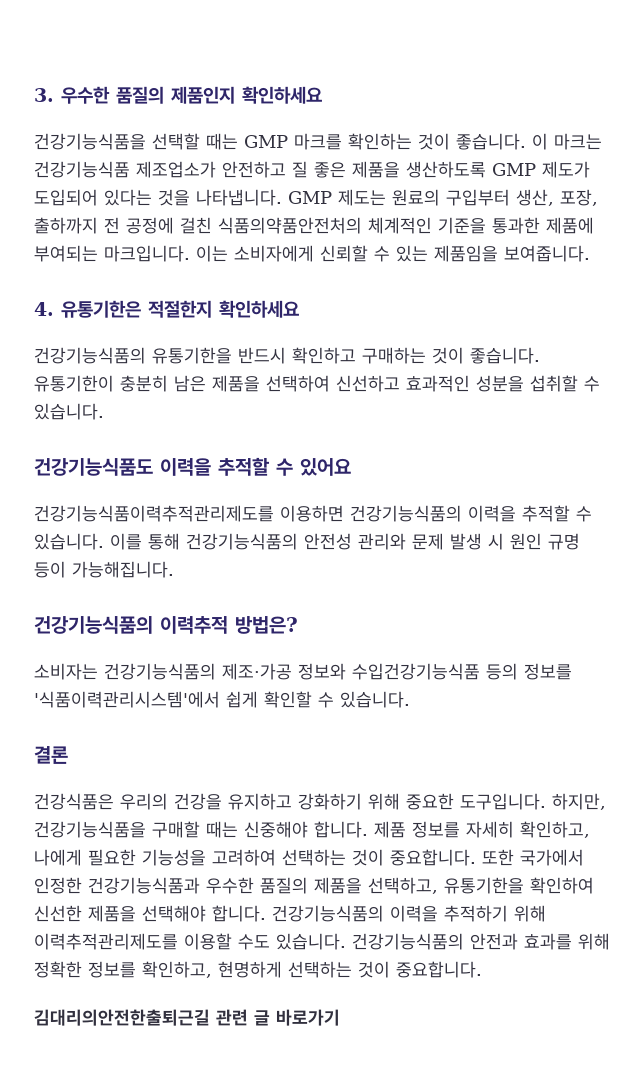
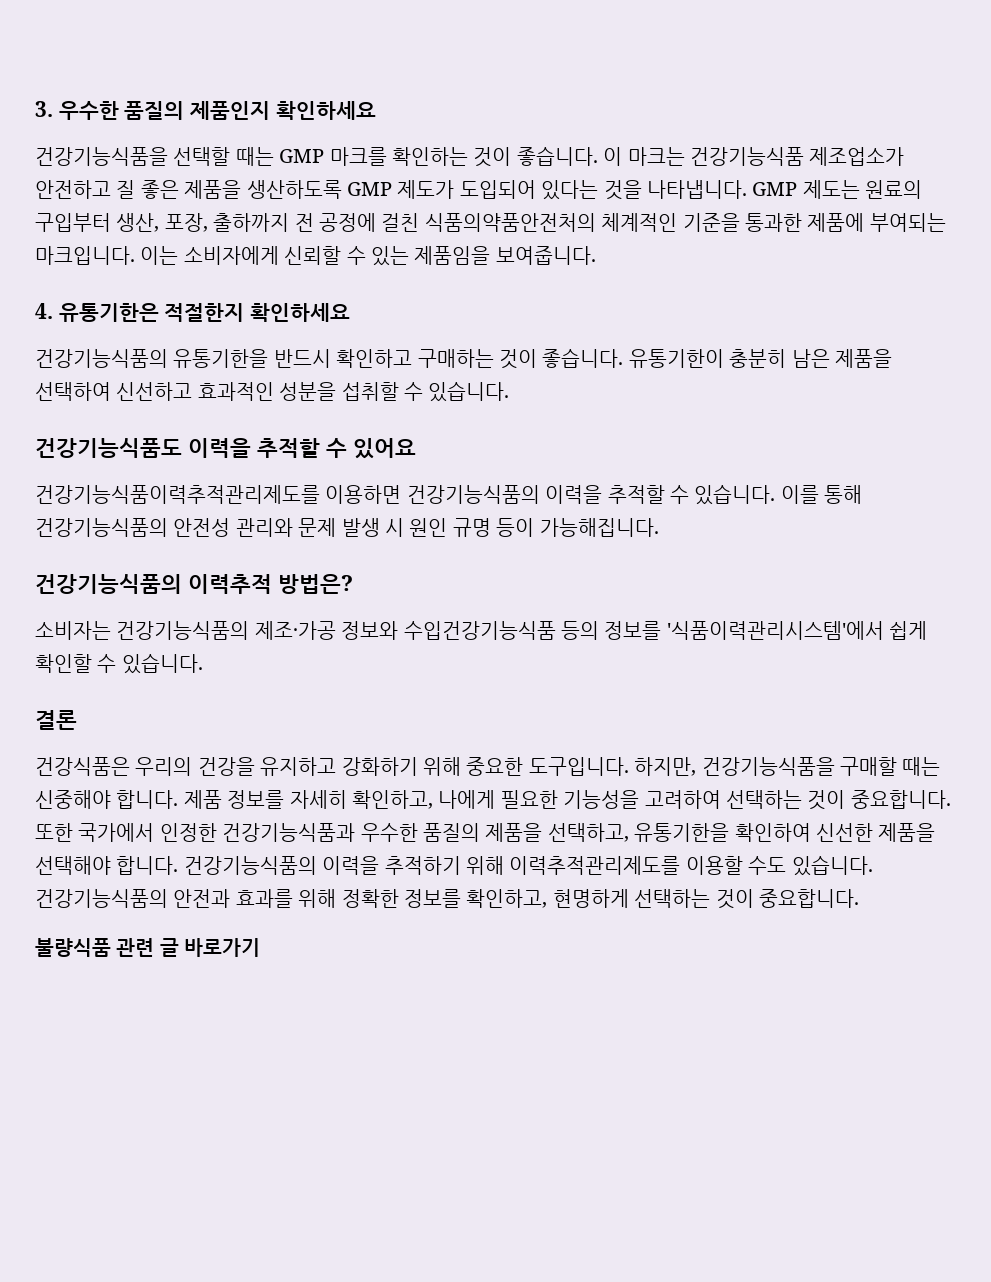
[34,1009,210,1026] 김대리의안전한출퇴근길 -> [35,938,111,957] 불량식품

